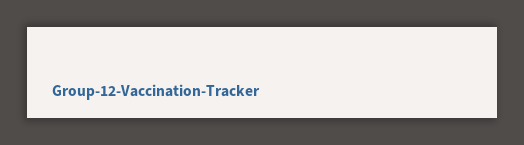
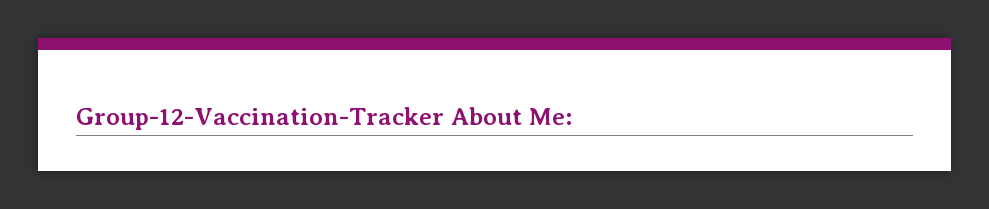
(260, 92) none -> [450,107,574,125] About Me:

